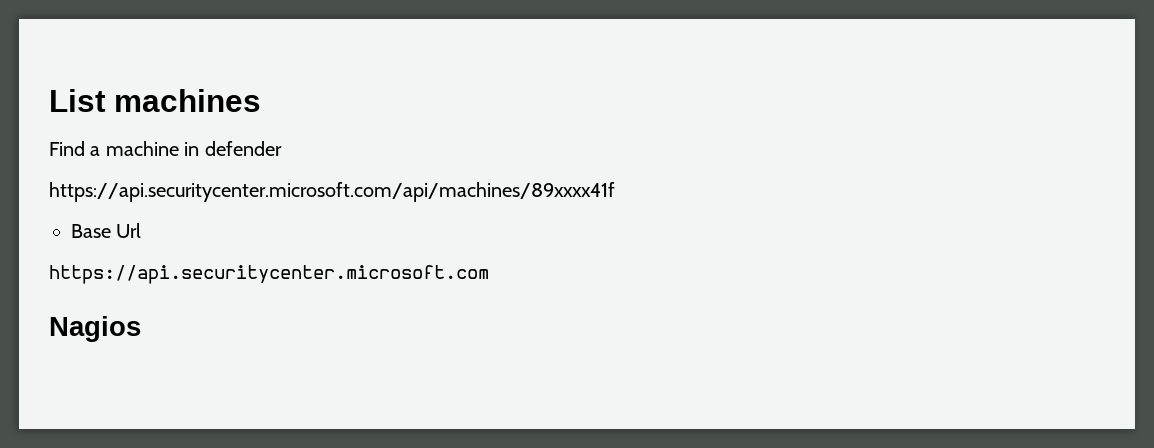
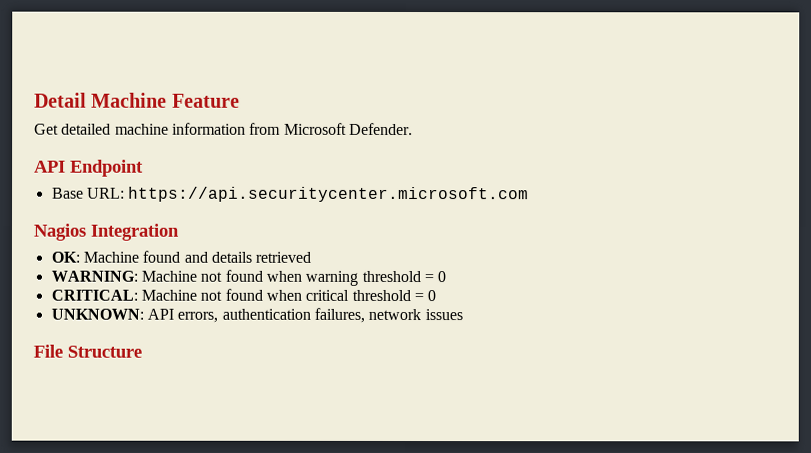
[49,89,261,112] [49,141,282,156] [49,182,615,202] List machines // Find a machine in defender // https://api.securitycenter.microsoft.com/api/machines/89xxxx41f -> [34,92,240,108] [34,122,413,136] [34,159,144,177] Detail Machine Feature // Get detailed machine information from Microsoft Defender. // API Endpoint
[116,223,142,238] Url // -> [86,187,125,199] URL:
(141, 329) none -> [90,223,180,241] [50,250,312,263] [50,269,447,286] [50,288,437,302] [50,307,463,323] [33,344,142,358] Integration // OK: Machine found and details retrieved // WARNING: Machine not found when warning threshold = 0 // CRITICAL: Machine not found when critical threshold = 0 // UNKNOWN: API errors, authentication failures, network issues // File Structure

